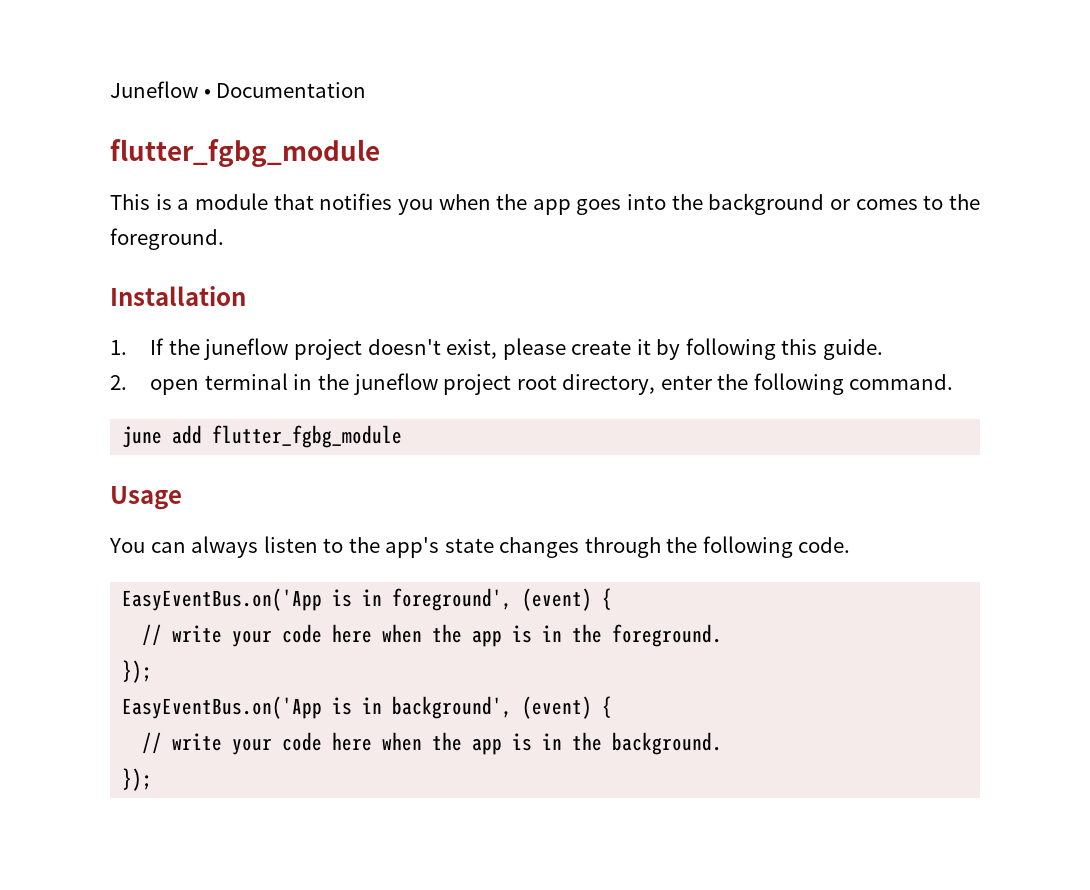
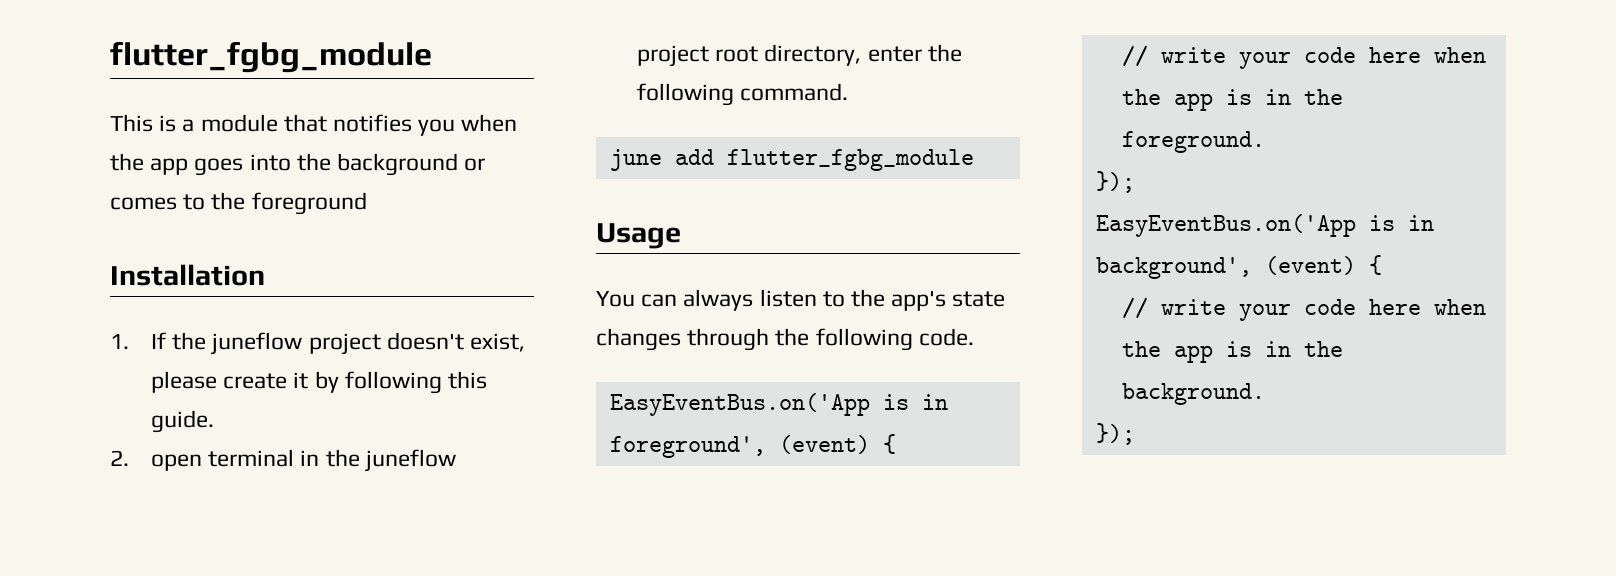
[110,81,367,98] Juneflow • Documentation // -> (110, 57) none
[110,228,224,250] foreground. -> [251,192,367,215] foreground

